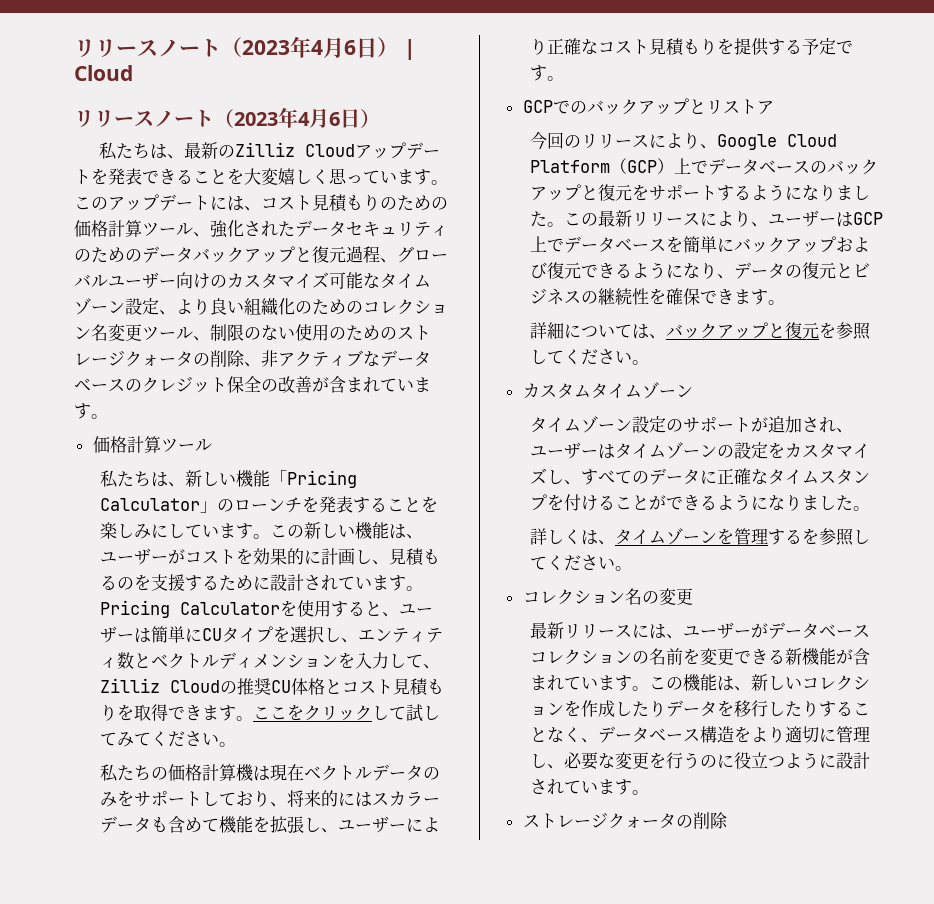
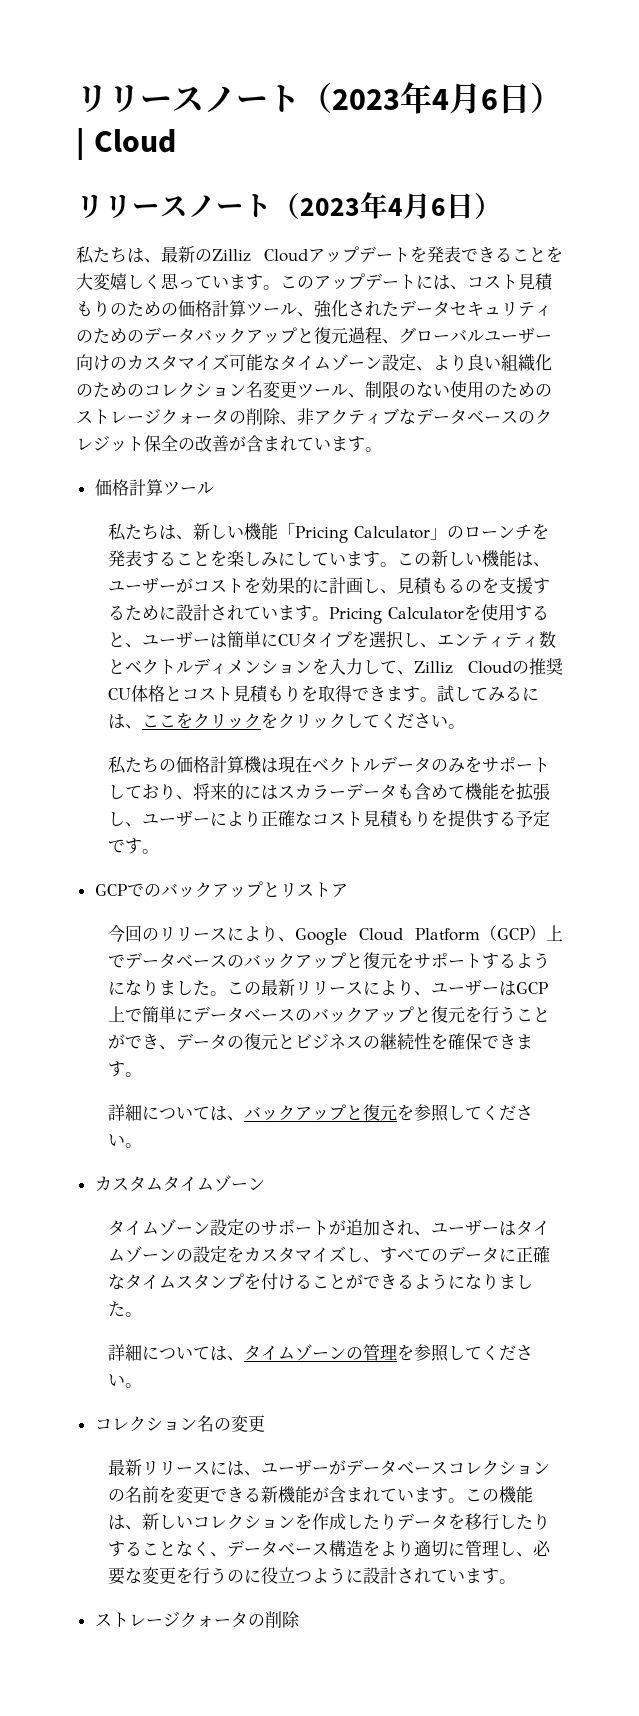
[252,704,440,722] [99,732,134,747] ここをクリックして試してみ -> [436,685,539,703] [107,712,363,729] 試してみるには、ここをクリックをクリックし
[563,236,870,253] [529,262,717,279] データベースを簡単にバックアップおよび復元できるようになり -> [141,1006,550,1023] [107,1034,159,1050] 簡単にデータベースのバックアップと復元を行うことができ
[546,529,581,544] しく -> [124,1344,210,1361] 細について
[716,528,802,545] を管理する -> [345,1344,397,1361] の管理

